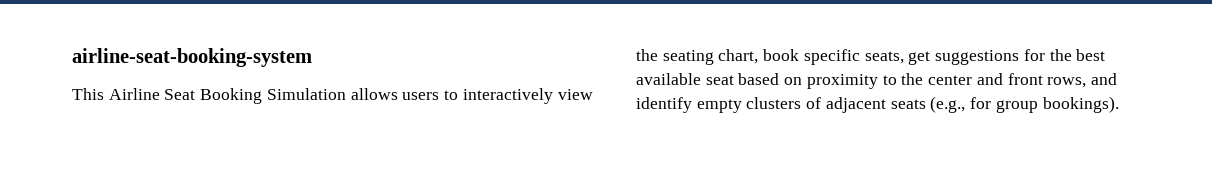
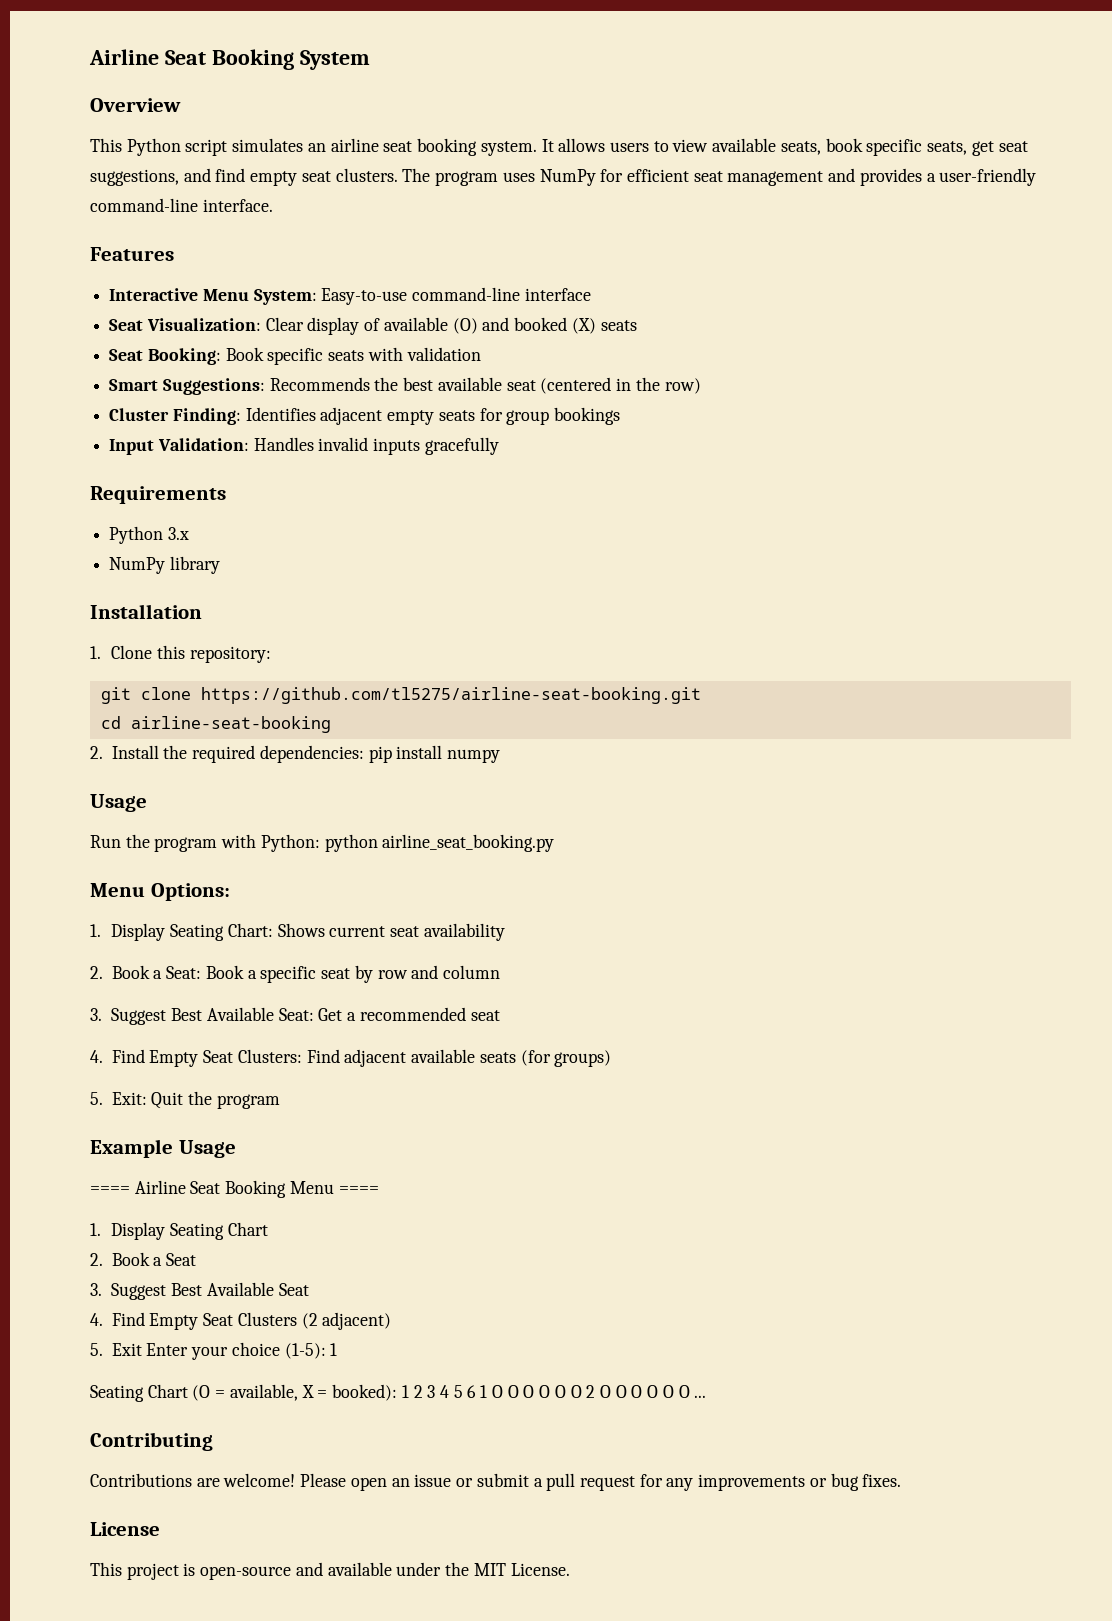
[72,48,312,67] [72,88,593,104] [636,49,1106,65] [636,73,1117,89] [636,96,1119,113] airline-seat-booking-system // This Airline Seat Booking Simulation allows users to interactively view the seating chart, book specific seats, get suggestions for the best available seat based on proximity to the center and front rows, and identify empty clusters of adjacent seats (e.g., for group bookings). -> [89,49,370,70] [90,98,181,112] [90,138,1028,156] [90,168,1037,186] [90,198,273,212] [90,247,174,261] [109,287,591,305] [109,317,637,335] [109,347,481,365] [109,377,701,395] [109,407,621,425] [109,437,499,455] [90,486,226,504] [109,526,189,544] [109,556,220,574] [90,604,202,619] [90,645,271,663] [100,687,701,704] [100,716,331,733] [90,745,501,763] [90,794,147,812] [90,834,555,852] [90,883,230,901] [90,923,505,941] [90,965,501,983] [90,1007,500,1025] [90,1049,612,1067] [90,1091,280,1109] [90,1139,236,1158] [90,1180,379,1198] [90,1222,268,1240] [90,1252,197,1266] [90,1282,309,1300] [90,1312,392,1330] [90,1342,338,1360] [90,1384,707,1402] [90,1432,213,1451] [90,1473,902,1491] [90,1522,160,1536] [90,1562,570,1580] Airline Seat Booking System // Overview // This Python script simulates an airline seat booking system. It allows users to view available seats, book specific seats, get seat suggestions, and find empty seat clusters. The program uses NumPy for efficient seat management and provides a user-friendly command-line interface. // Features // Interactive Menu System: Easy-to-use command-line interface // Seat Visualization: Clear display of available (O) and booked (X) seats // Seat Booking: Book specific seats with validation // Smart Suggestions: Recommends the best available seat (centered in the row) // Cluster Finding: Identifies adjacent empty seats for group bookings // Input Validation: Handles invalid inputs gracefully // Requirements // Python 3.x // NumPy library // Installation // 1. Clone this repository: // git clone https://github.com/tl5275/airline-seat-booking.git // cd airline-seat-booking // 2. Install the required dependencies: pip install numpy // Usage // Run the program with Python: python airline_seat_booking.py // Menu Options: // 1. Display Seating Chart: Shows current seat availability // 2. Book a Seat: Book a specific seat by row and column // 3. Suggest Best Available Seat: Get a recommended seat // 4. Find Empty Seat Clusters: Find adjacent available seats (for groups) // 5. Exit: Quit the program // Example Usage // ==== Airline Seat Booking Menu ==== // 1. Display Seating Chart // 2. Book a Seat // 3. Suggest Best Available Seat // 4. Find Empty Seat Clusters (2 adjacent) // 5. Exit Enter your choice (1-5): 1 // Seating Chart (O = available, X = booked): 1 2 3 4 5 6 1 O O O O O O 2 O O O O O O ... // Contributing // Contributions are welcome! Please open an issue or submit a pull request for any improvements or bug fixes. // License // This project is open-source and available under the MIT License.

